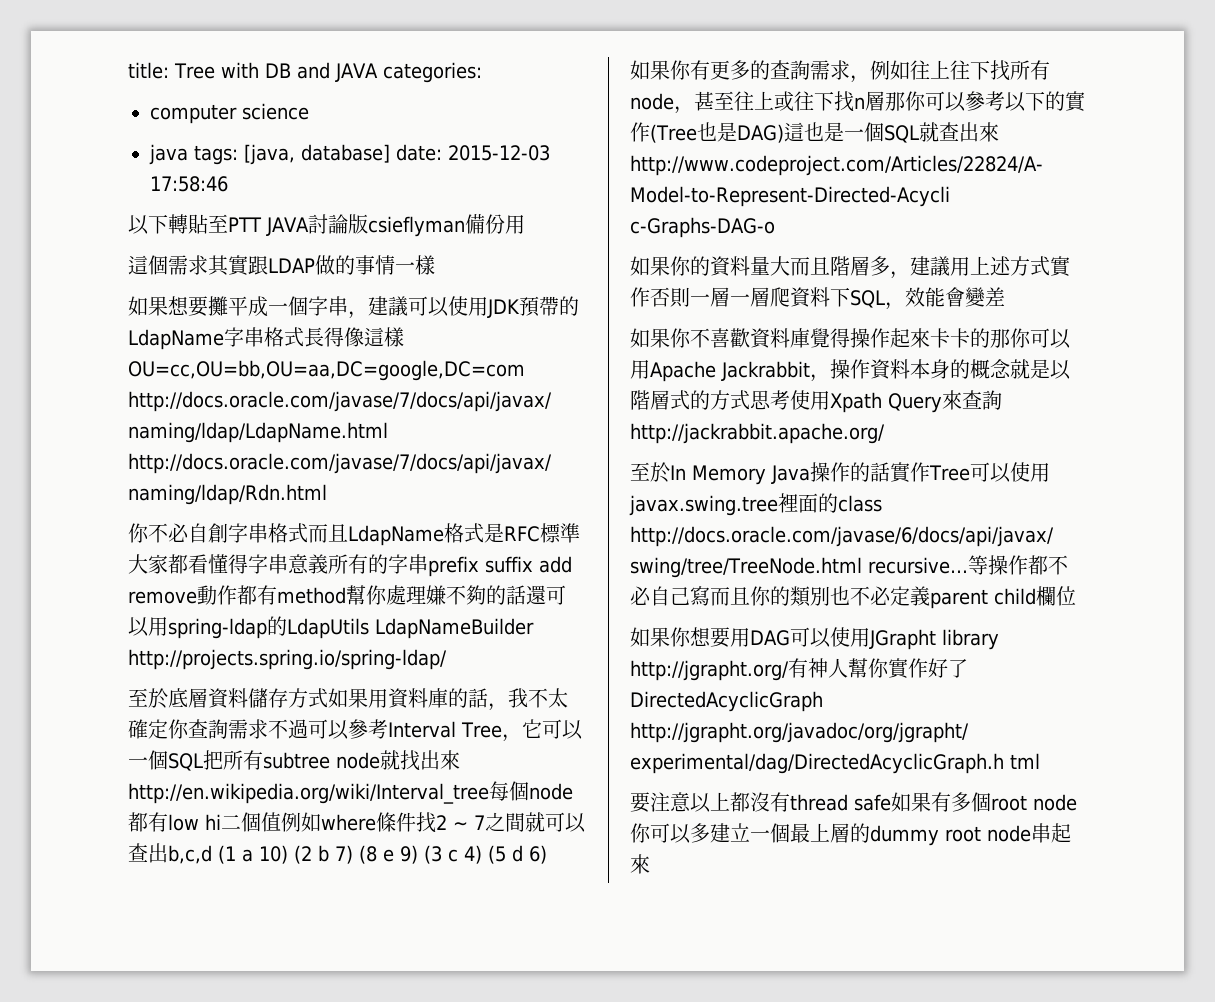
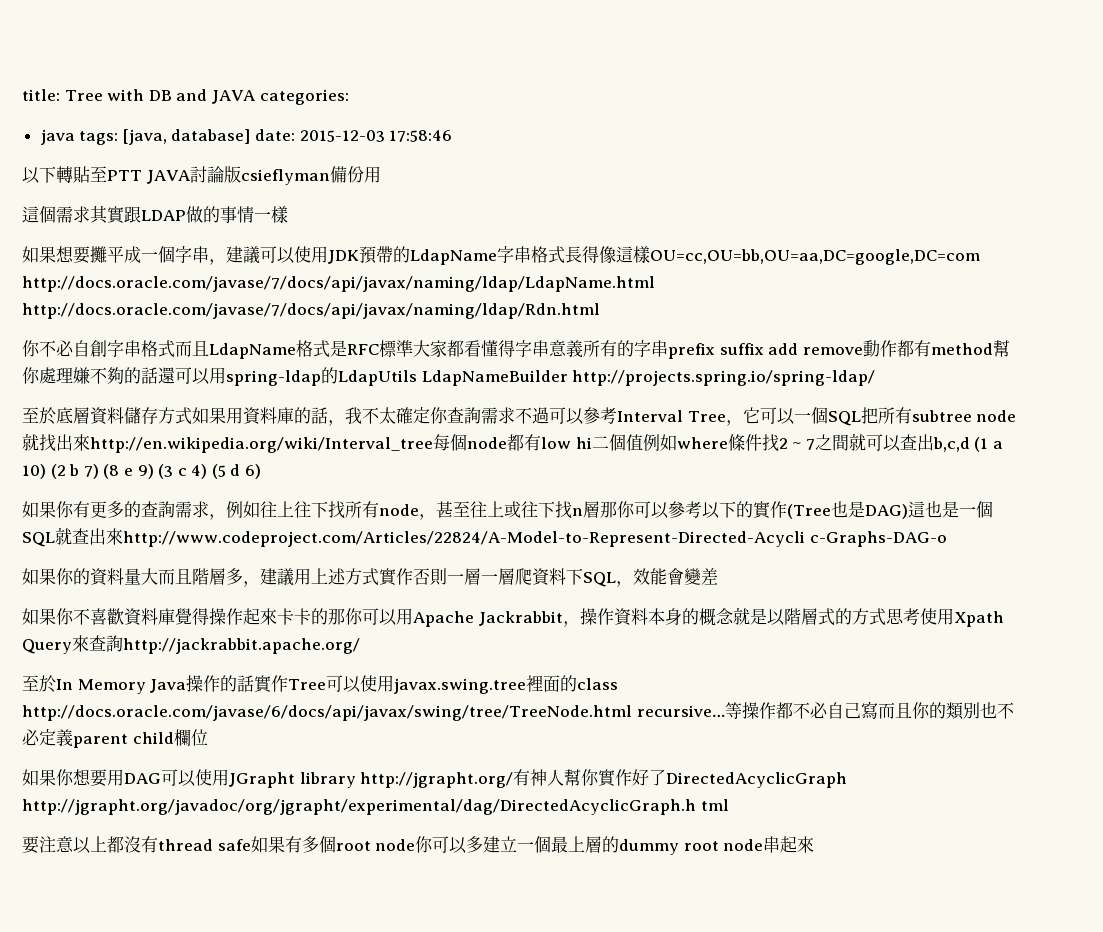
[150,103,309,124] // computer science -> (349, 97) none

